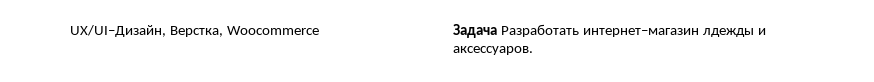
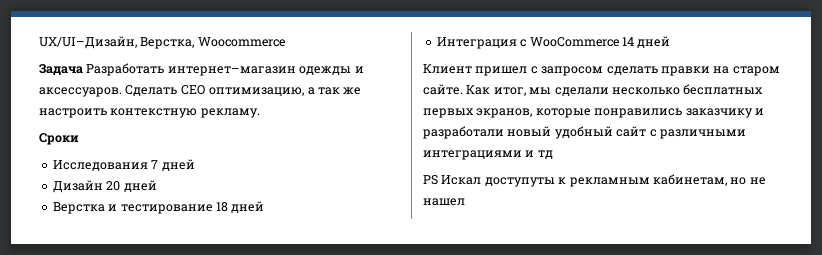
[702,28,754,37] лдежды -> [299,66,352,75] одежды
(533, 50) none -> [125,85,362,96] [39,108,260,118] [39,133,79,145] [52,159,195,171] [52,180,157,193] [52,201,265,214] [436,36,671,49] [423,64,780,76] [423,84,764,96] [423,108,764,118] [423,126,746,139] [423,150,553,160] [423,174,766,187] [423,198,465,206] Сделать СЕО оптимизацию, а так же настроить контекстную рекламу. // Сроки // Исследования 7 дней // Дизайн 20 дней // Верстка и тестирование 18 дней // Интеграция c WooCommerce 14 дней // Клиент пришел с запросом сделать правки на старом сайте. Как итог, мы сделали несколько бесплатных первых экранов, которые понравились заказчику и разработали новый удобный сайт с различными интеграциями и тд // PS Искал доступуты к рекламным кабинетам, но не нашел

